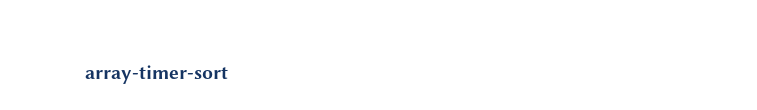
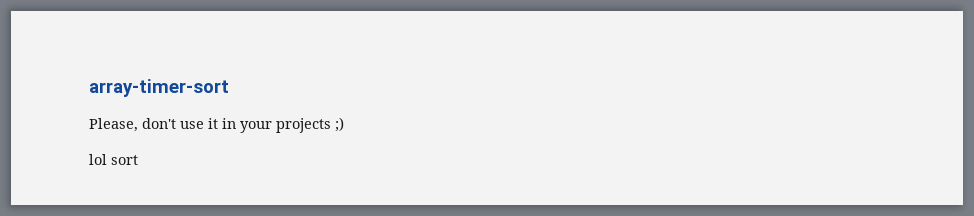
(228, 74) none -> [89,117,344,133] [89,154,138,165] // Please, don't use it in your projects ;) // lol sort

